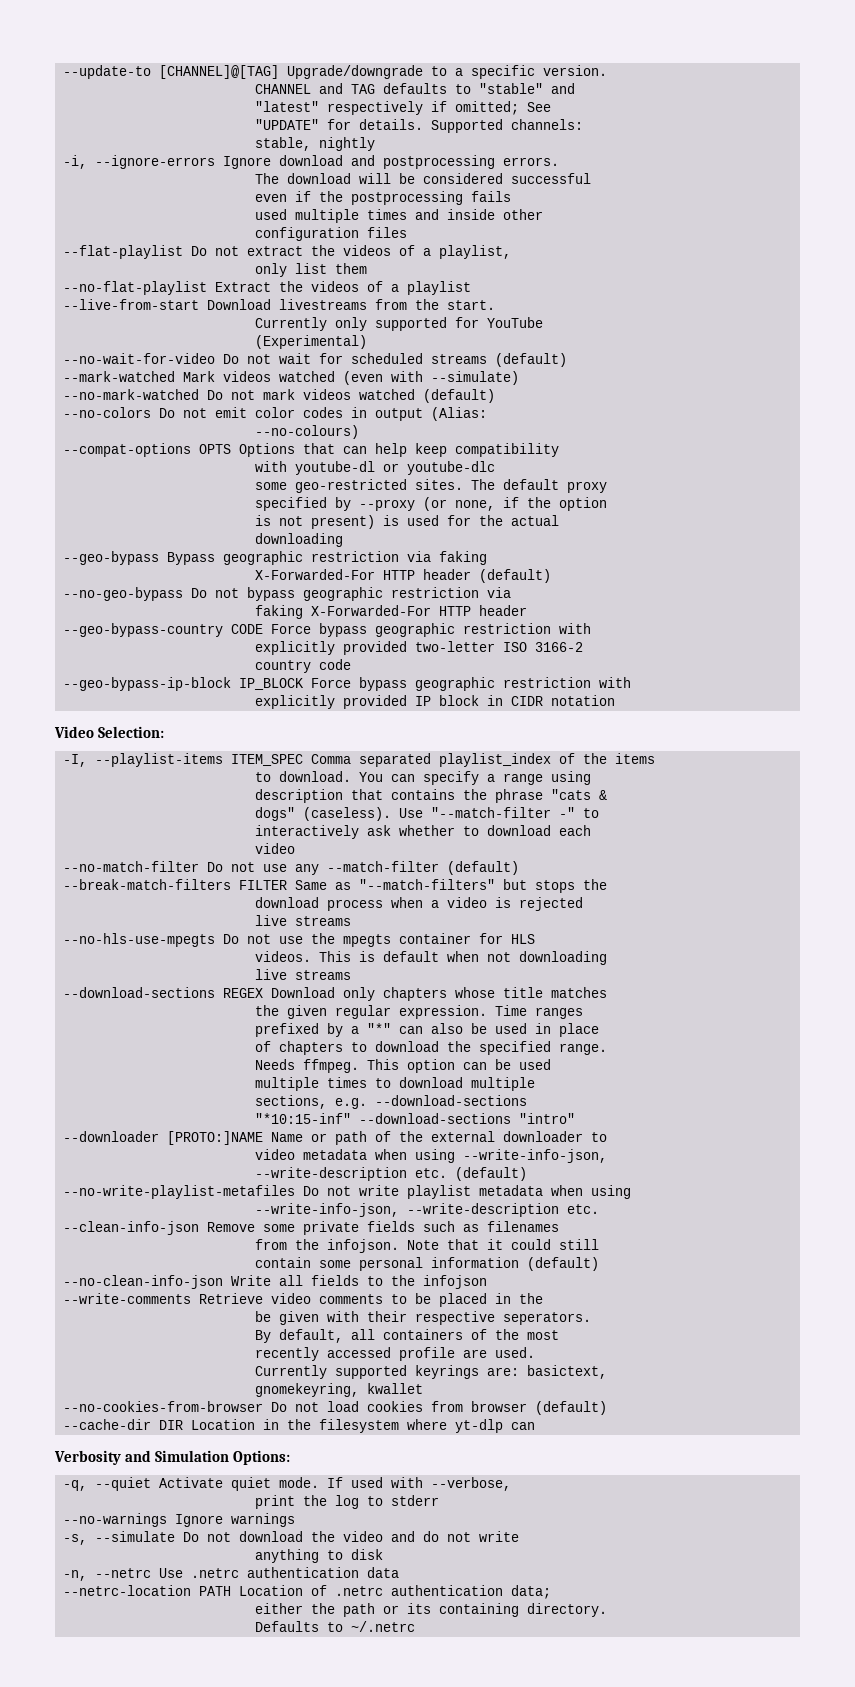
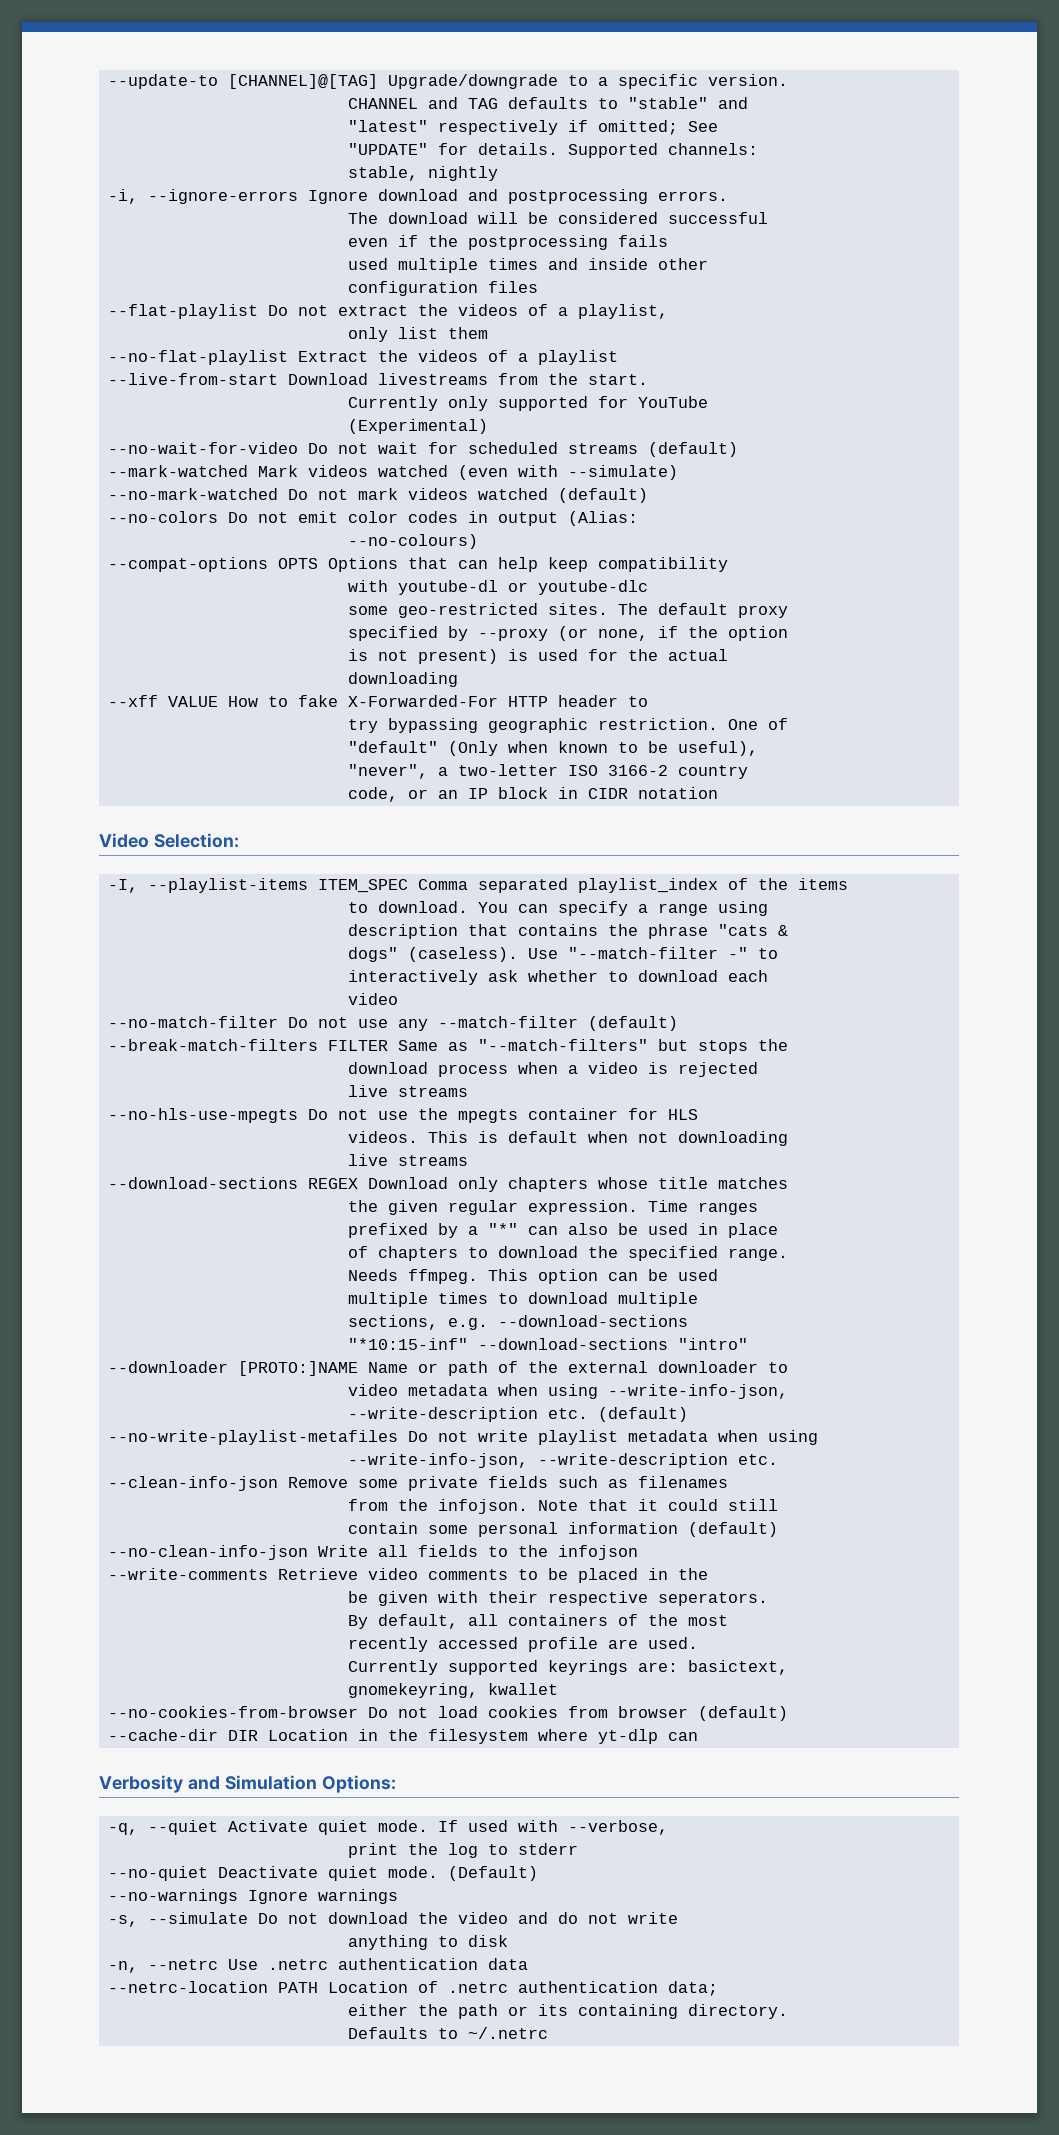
[62,551,487,565] [254,569,551,583] [62,587,511,601] [254,605,527,619] [62,623,591,637] [254,641,583,655] [254,659,351,673] [62,677,631,691] [254,695,407,709] --geo-bypass Bypass geographic restriction via faking // X-Forwarded-For HTTP header (default) // --no-geo-bypass Do not bypass geographic restriction via // faking X-Forwarded-For HTTP header // --geo-bypass-country CODE Force bypass geographic restriction with // explicitly provided two-letter ISO 3166-2 // country code // --geo-bypass-ip-block IP_BLOCK Force bypass geographic restriction with // explicitly provided -> [108,695,649,707] [348,718,789,733] [348,741,759,756] [348,764,749,779] [348,787,459,802] --xff VALUE How to fake X-Forwarded-For HTTP header to // try bypassing geographic restriction. One of // "default" (Only when known to be useful), // "never", a two-letter ISO 3166-2 country // code, or an
(439, 1500) none -> [108,1866,539,1881] // --no-quiet Deactivate quiet mode. (Default)

